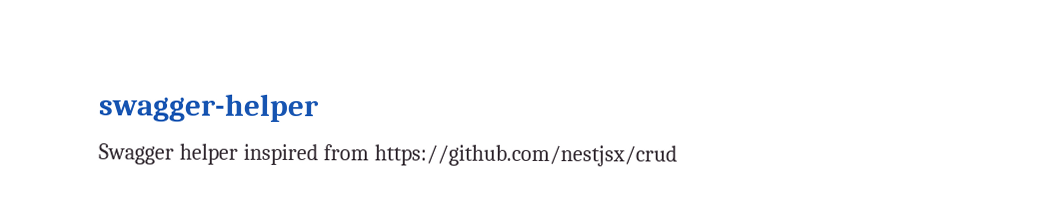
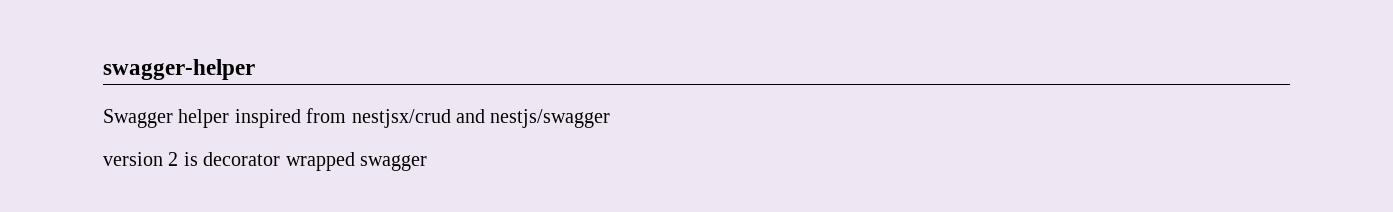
[373,144,677,167] https://github.com/nestjsx/crud -> [351,109,611,128] [103,152,427,171] nestjsx/crud and nestjs/swagger // version 2 is decorator wrapped swagger

